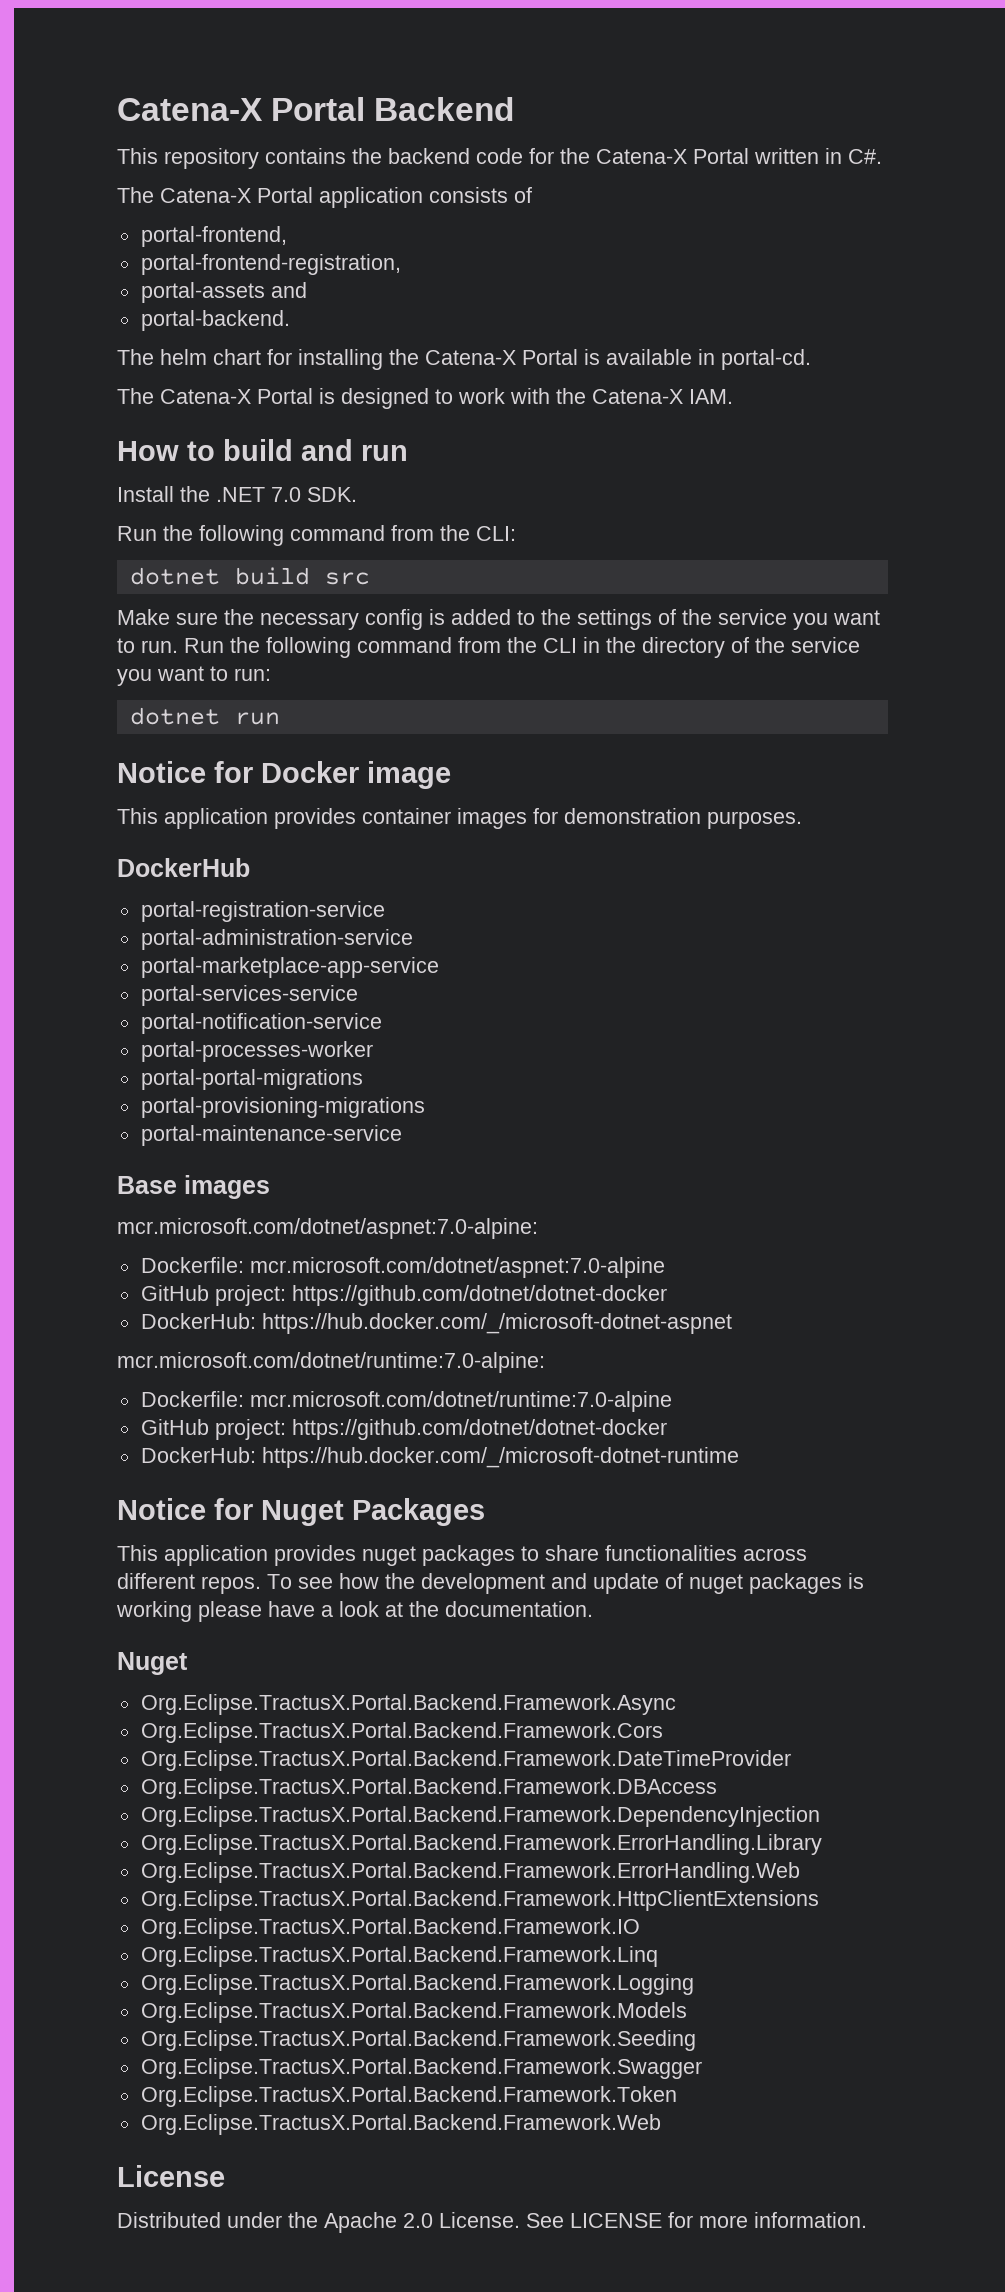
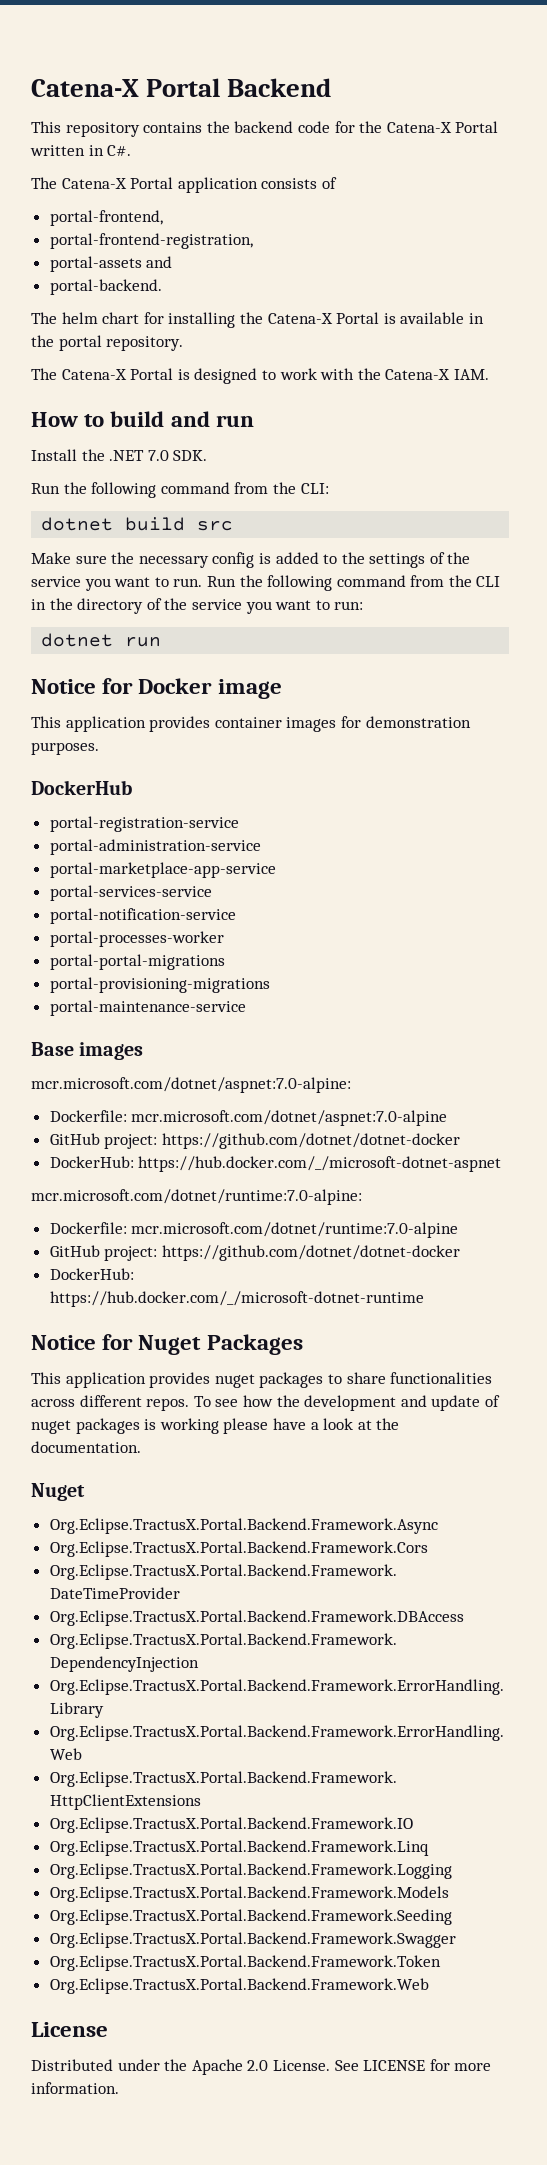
[721,349,811,370] portal-cd. -> [31,335,184,351] the portal repository.

